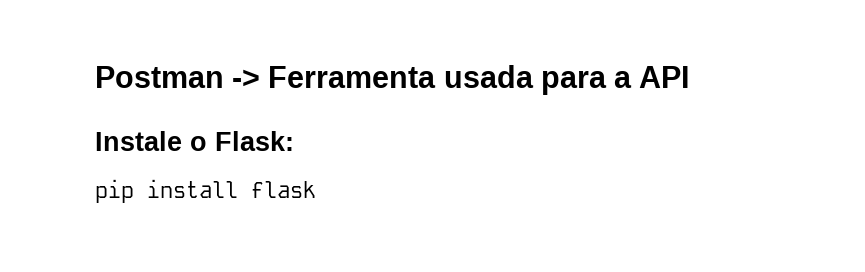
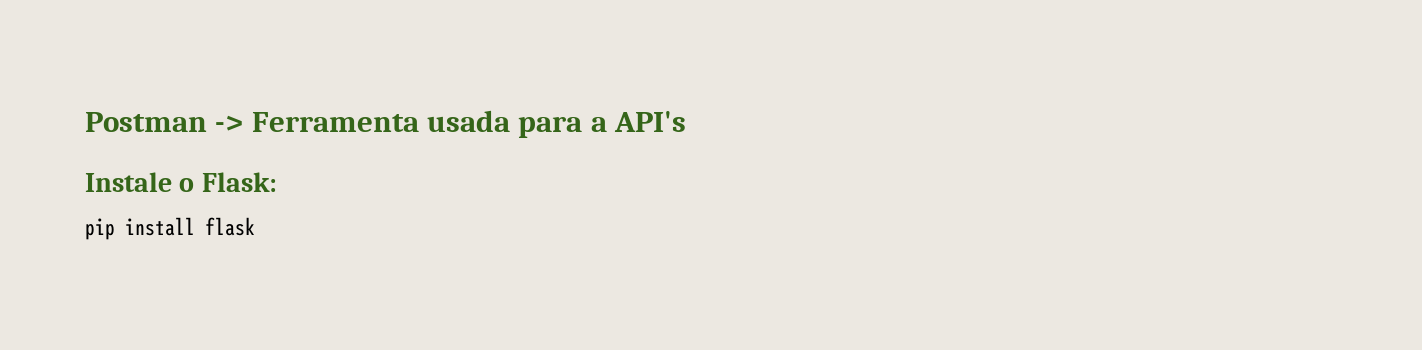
[639,66,690,88] API -> [614,111,687,132] API's

